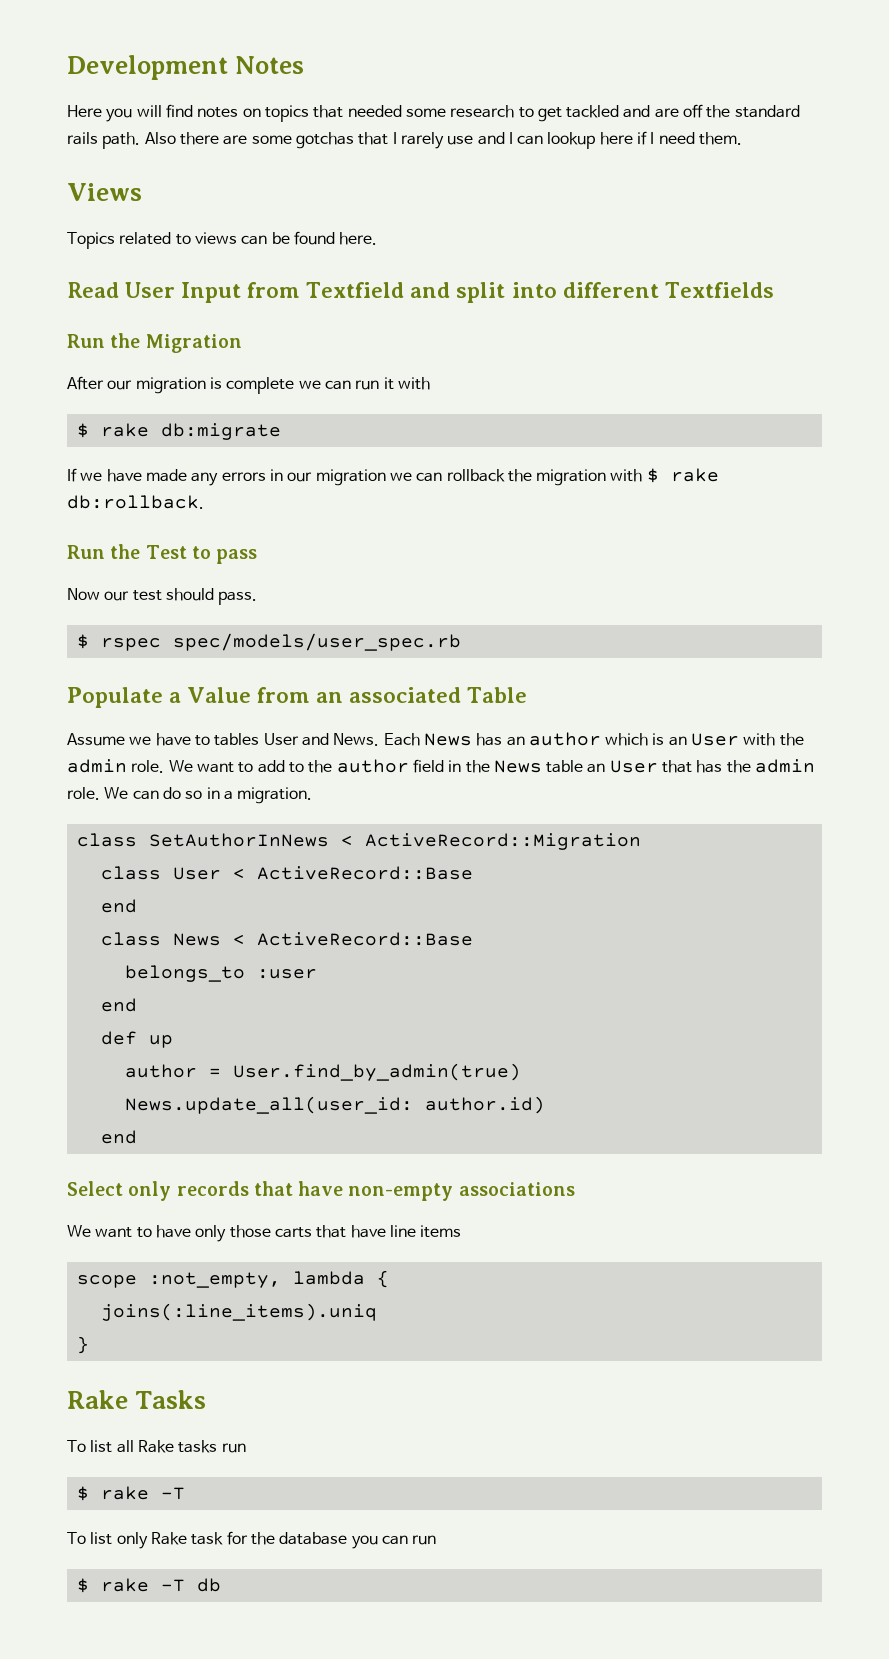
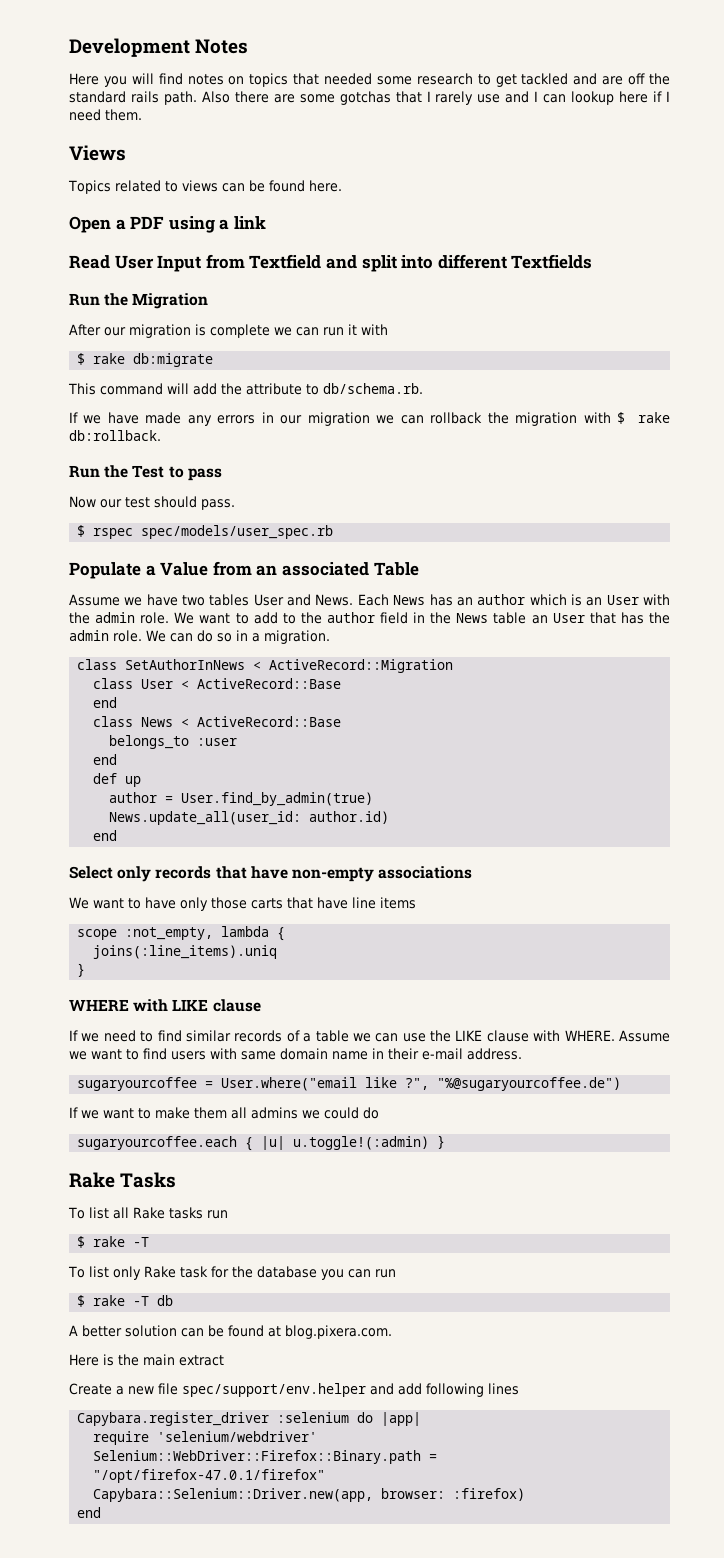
(378, 238) none -> [69,216,266,233] // Open a PDF using a link
(281, 431) none -> [68,383,423,395] // This command will add the attribute to db/schema.rb.
[194,735,210,746] to -> [182,595,206,606] two
(89, 1345) none -> [69,999,261,1012] [69,1030,671,1042] [69,1048,522,1060] [77,1077,622,1091] [69,1107,379,1119] [77,1135,446,1151] // WHERE with LIKE clause // If we need to find similar records of a table we can use the LIKE clause with WHERE. Assume we want to find users with same domain name in their e-mail address. // sugaryourcoffee = User.where("email like ?", "%@sugaryourcoffee.de") // If we want to make them all admins we could do // sugaryourcoffee.each { |u| u.toggle!(:admin) }
(221, 1585) none -> [69,1325,392,1339] [69,1354,224,1366] [69,1383,519,1397] [77,1412,422,1426] [93,1431,318,1445] [93,1450,438,1464] [93,1469,326,1483] [93,1488,526,1502] [77,1507,102,1518] // A better solution can be found at blog.pixera.com. // Here is the main extract // Create a new file spec/support/env.helper and add following lines // Capybara.register_driver :selenium do |app| // require 'selenium/webdriver' // Selenium::WebDriver::Firefox::Binary.path = "/opt/firefox-47.0.1/firefox" // Capybara::Selenium::Driver.new(app, browser: :firefox) // end

